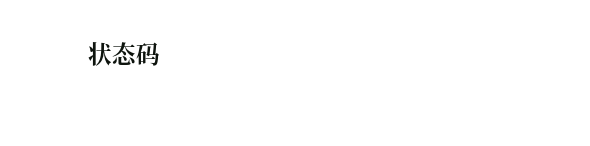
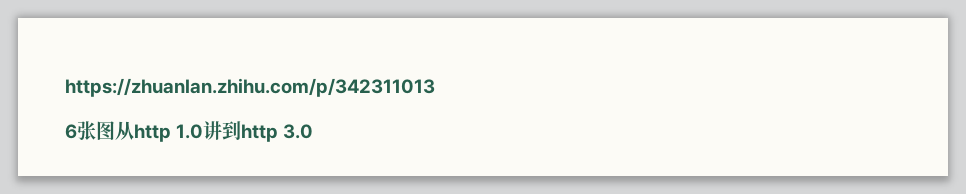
[88,42,160,66] 状态码 -> [65,78,435,97] [65,121,314,142] https://zhuanlan.zhihu.com/p/342311013 // 6张图从http 1.0讲到http 3.0

